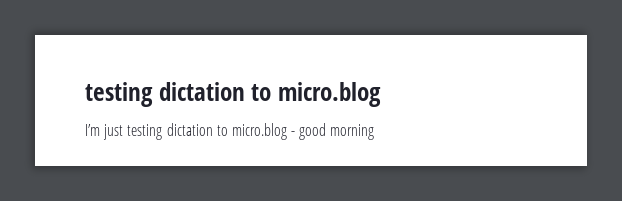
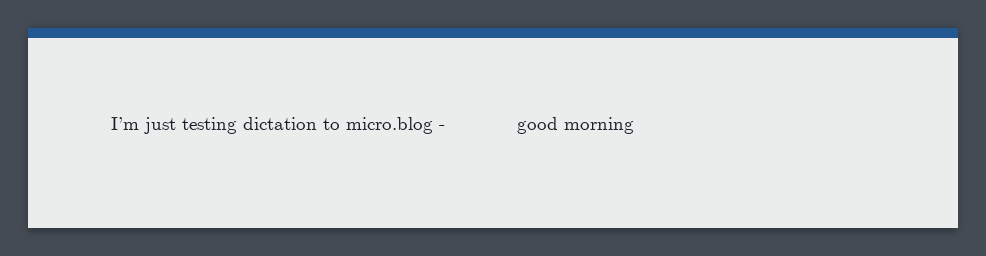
[85,82,381,107] testing dictation to micro.blog // -> (111, 123) none

